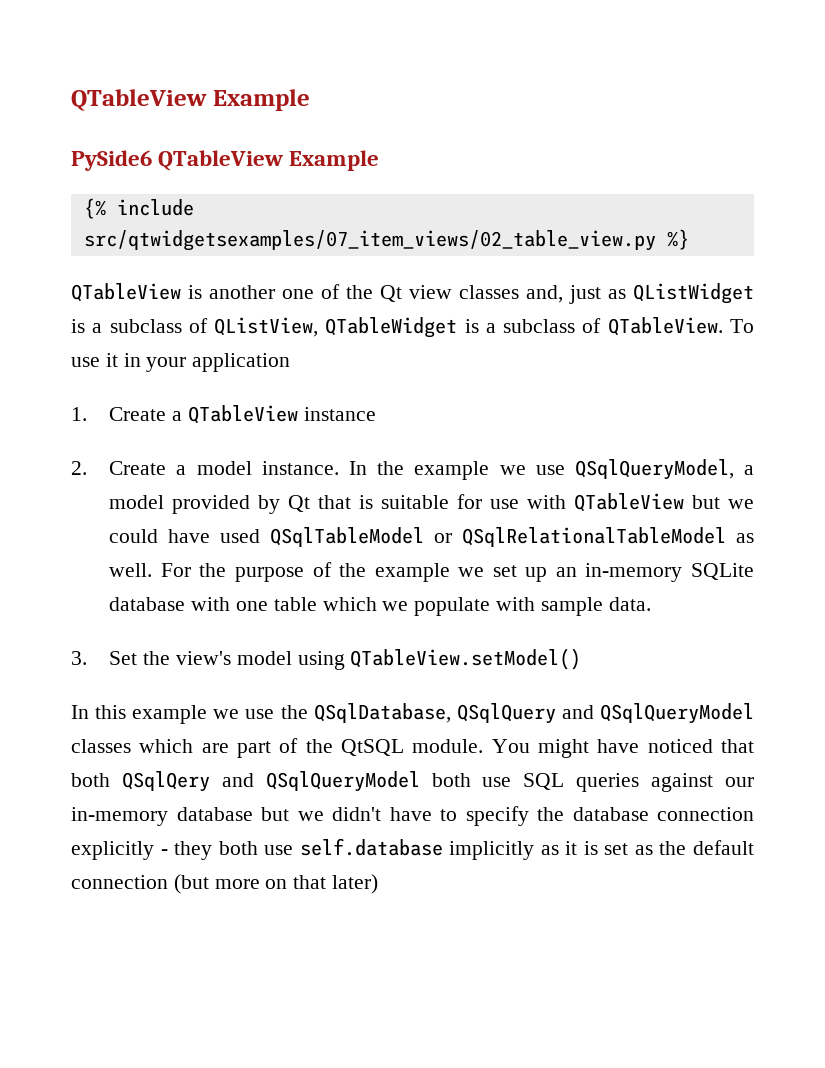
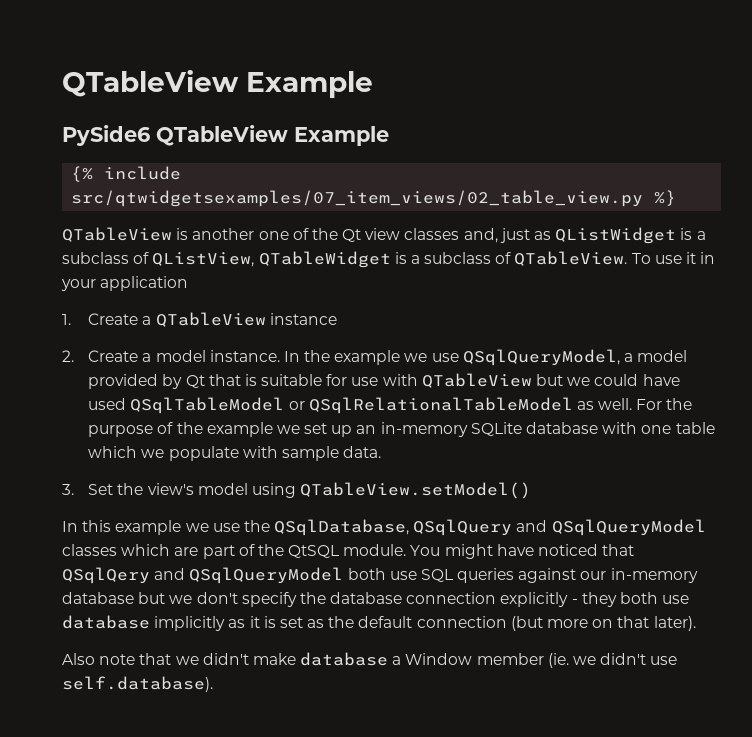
[71,773,110,787] both -> (635, 550) none
[332,807,457,821] didn't have to -> [196,592,238,604] don't
[299,838,443,856] self.database -> [62,615,150,629] database
[332,874,379,894] later) -> [653,616,696,631] [62,652,678,668] [62,676,213,692] later). // Also note that we didn't make database a Window member (ie. we didn't use self.database).

